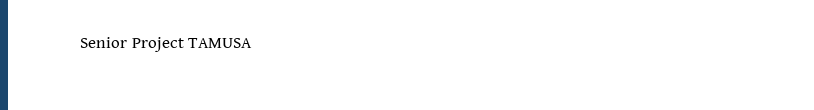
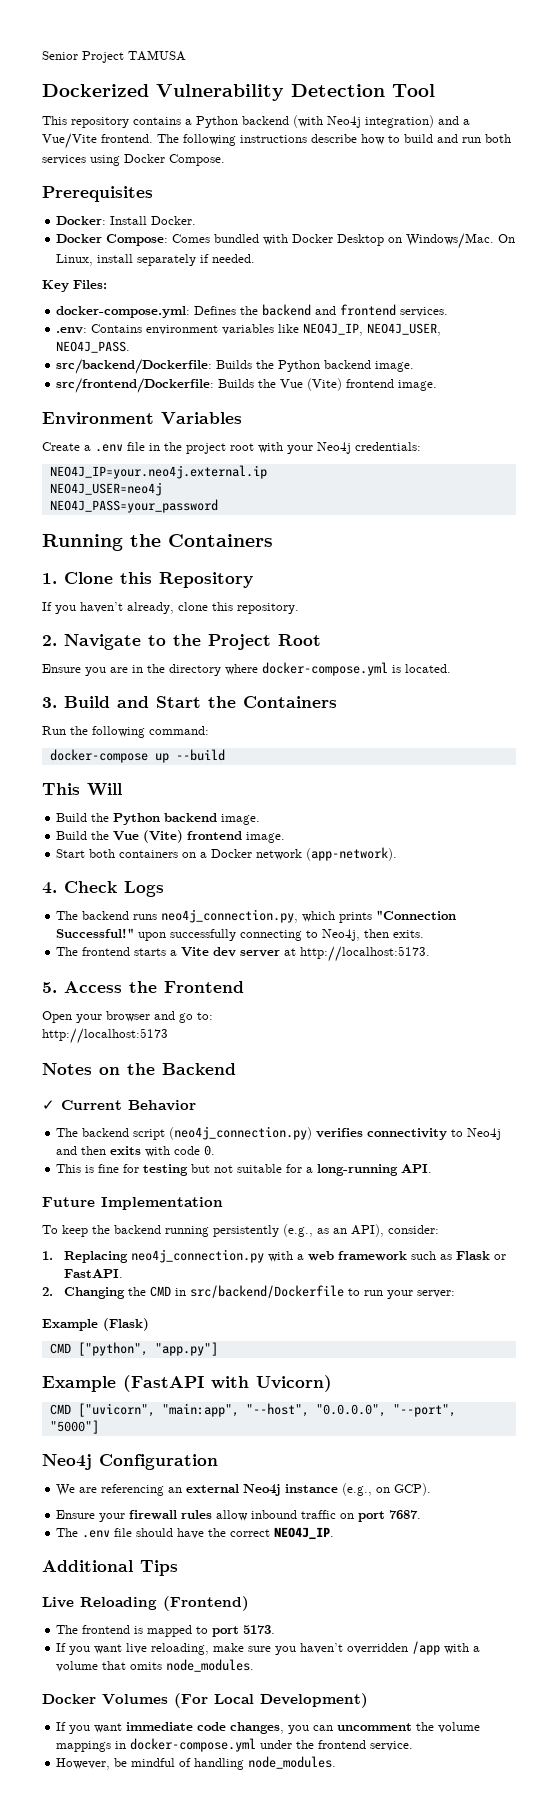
(253, 43) none -> [42,84,435,101] [42,115,470,128] [42,133,511,149] [42,154,225,166] [42,186,153,202] [56,216,197,225] [56,233,516,249] [56,254,256,266] [42,280,107,292] [56,304,449,318] [56,323,442,336] [56,341,131,353] [56,359,415,374] [56,378,438,393] [42,412,242,425] [42,442,421,454] [49,465,267,479] [49,482,162,496] [49,499,218,513] [42,534,273,551] [42,572,253,588] [42,602,299,614] [42,634,321,650] [42,662,451,676] [42,696,337,708] [42,726,209,738] [49,749,225,763] [42,783,122,796] [56,813,261,825] [56,830,286,843] [56,847,398,861] [42,881,164,897] [56,909,457,923] [56,928,425,941] [56,946,431,962] [42,981,244,993] [42,1011,213,1023] [42,1028,168,1044] [42,1063,236,1075] [42,1100,196,1111] [56,1126,502,1140] [56,1145,216,1157] [56,1164,433,1176] [42,1197,223,1210] [42,1224,439,1237] [42,1249,507,1263] [64,1269,124,1278] [42,1285,456,1299] [42,1318,149,1331] [49,1342,218,1356] [42,1375,332,1392] [49,1403,456,1417] [49,1420,99,1434] [42,1454,218,1470] [56,1483,432,1496] [56,1510,422,1522] [56,1527,335,1540] [42,1560,178,1576] [42,1596,249,1611] [56,1625,276,1637] [56,1641,481,1655] [56,1659,255,1672] [42,1693,368,1708] [56,1722,481,1734] [56,1738,414,1752] [56,1756,337,1770] // Dockerized Vulnerability Detection Tool // This repository contains a Python backend (with Neo4j integration) and a Vue/Vite frontend. The following instructions describe how to build and run both services using Docker Compose. // Prerequisites // Docker: Install Docker. // Docker Compose: Comes bundled with Docker Desktop on Windows/Mac. On Linux, install separately if needed. // Key Files: // docker-compose.yml: Defines the backend and frontend services. // .env: Contains environment variables like NEO4J_IP, NEO4J_USER, NEO4J_PASS. // src/backend/Dockerfile: Builds the Python backend image. // src/frontend/Dockerfile: Builds the Vue (Vite) frontend image. // Environment Variables // Create a .env file in the project root with your Neo4j credentials: // NEO4J_IP=your.neo4j.external.ip // NEO4J_USER=neo4j // NEO4J_PASS=your_password // Running the Containers // 1. Clone this Repository // If you haven’t already, clone this repository. // 2. Navigate to the Project Root // Ensure you are in the directory where docker-compose.yml is located. // 3. Build and Start the Containers // Run the following command: // docker-compose up --build // This Will // Build the Python backend image. // Build the Vue (Vite) frontend image. // Start both containers on a Docker network (app-network). // 4. Check Logs // The backend runs neo4j_connection.py, which prints "Connection Successful!" upon successfully connecting to Neo4j, then exits. // The frontend starts a Vite dev server at http://localhost:5173. // 5. Access the Frontend // Open your browser and go to: // http://localhost:5173 // Notes on the Backend // ✓ Current Behavior // The backend script (neo4j_connection.py) verifies connectivity to Neo4j and then exits with code 0. // This is fine for testing but not suitable for a long-running API. // Future Implementation // To keep the backend running persistently (e.g., as an API), consider: // 1. Replacing neo4j_connection.py with a web framework such as Flask or FastAPI. // 2. Changing the CMD in src/backend/Dockerfile to run your server: // Example (Flask) // CMD ["python", "app.py"] // Example (FastAPI with Uvicorn) // CMD ["uvicorn", "main:app", "--host", "0.0.0.0", "--port", "5000"] // Neo4j Configuration // We are referencing an external Neo4j instance (e.g., on GCP). // Ensure your firewall rules allow inbound traffic on port 7687. // The .env file should have the correct NEO4J_IP. // Additional Tips // Live Reloading (Frontend) // The frontend is mapped to port 5173. // If you want live reloading, make sure you haven’t overridden /app with a volume that omits node_modules. // Docker Volumes (For Local Development) // If you want immediate code changes, you can uncomment the volume mappings in docker-compose.yml under the frontend service. // However, be mindful of handling node_modules.

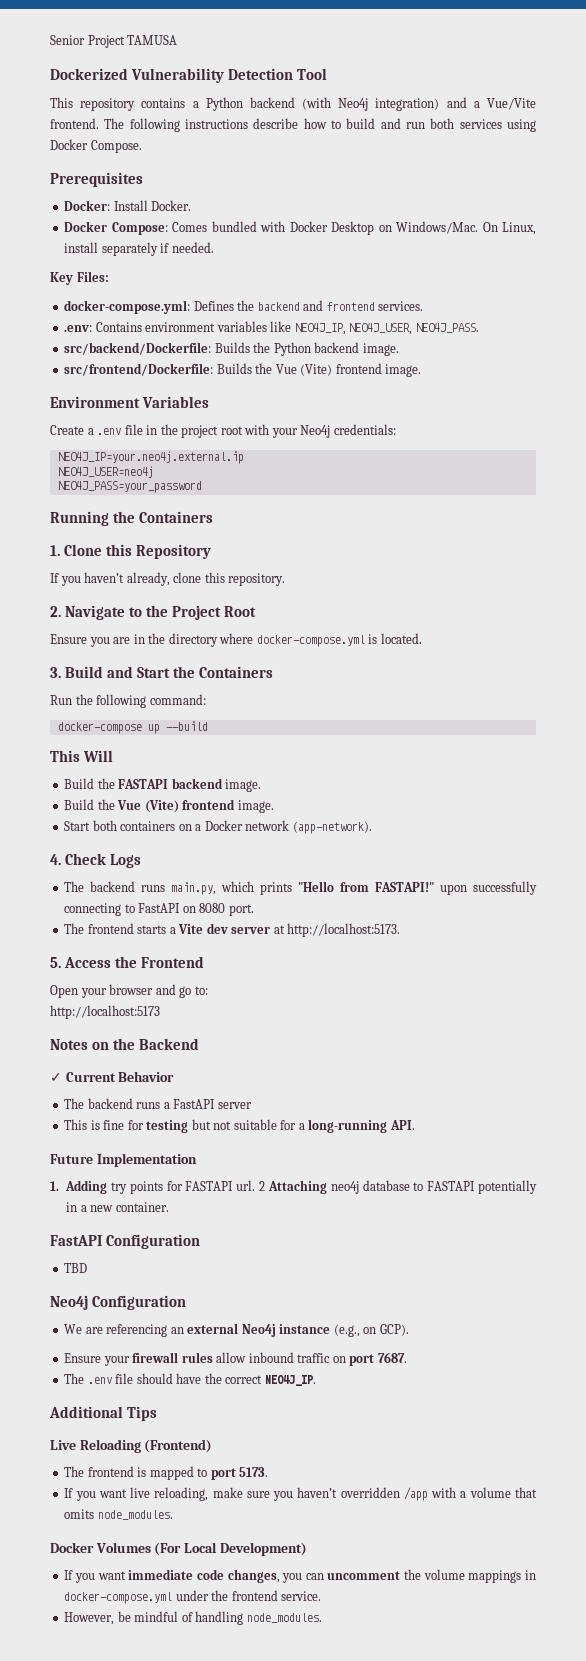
[113,813,161,825] Python -> [118,779,169,789] FASTAPI
[161,909,299,923] neo4j_connection.py, -> [171,882,217,895] main.py,
[376,910,457,920] [56,928,135,938] "Connection Successful!" -> [298,881,435,892] "Hello from FASTAPI!"
[322,929,425,941] Neo4j, then exits. -> [138,903,254,916] FastAPI on 8080 port.
[133,1126,502,1140] [56,1145,216,1157] script (neo4j_connection.py) verifies connectivity to Neo4j and then exits with code 0. -> [136,1099,252,1109] runs a FastAPI server
[42,1224,439,1237] [42,1249,507,1263] [64,1269,124,1278] [42,1285,456,1299] [42,1318,149,1331] [49,1342,218,1356] [42,1375,332,1392] [49,1403,456,1417] [49,1420,99,1434] To keep the backend running persistently (e.g., as an API), consider: // 1. Replacing neo4j_connection.py with a web framework such as Flask or FastAPI. // 2. Changing the CMD in src/backend/Dockerfile to run your server: // Example (Flask) // CMD ["python", "app.py"] // Example (FastAPI with Uvicorn) // CMD ["uvicorn", "main:app", "--host", "0.0.0.0", "--port", "5000"] -> [50,1180,537,1194] [66,1202,169,1212] [50,1234,200,1249] [64,1263,88,1273] 1. Adding try points for FASTAPI url. 2 Attaching neo4j database to FASTAPI potentially in a new container. // FastAPI Configuration // TBD

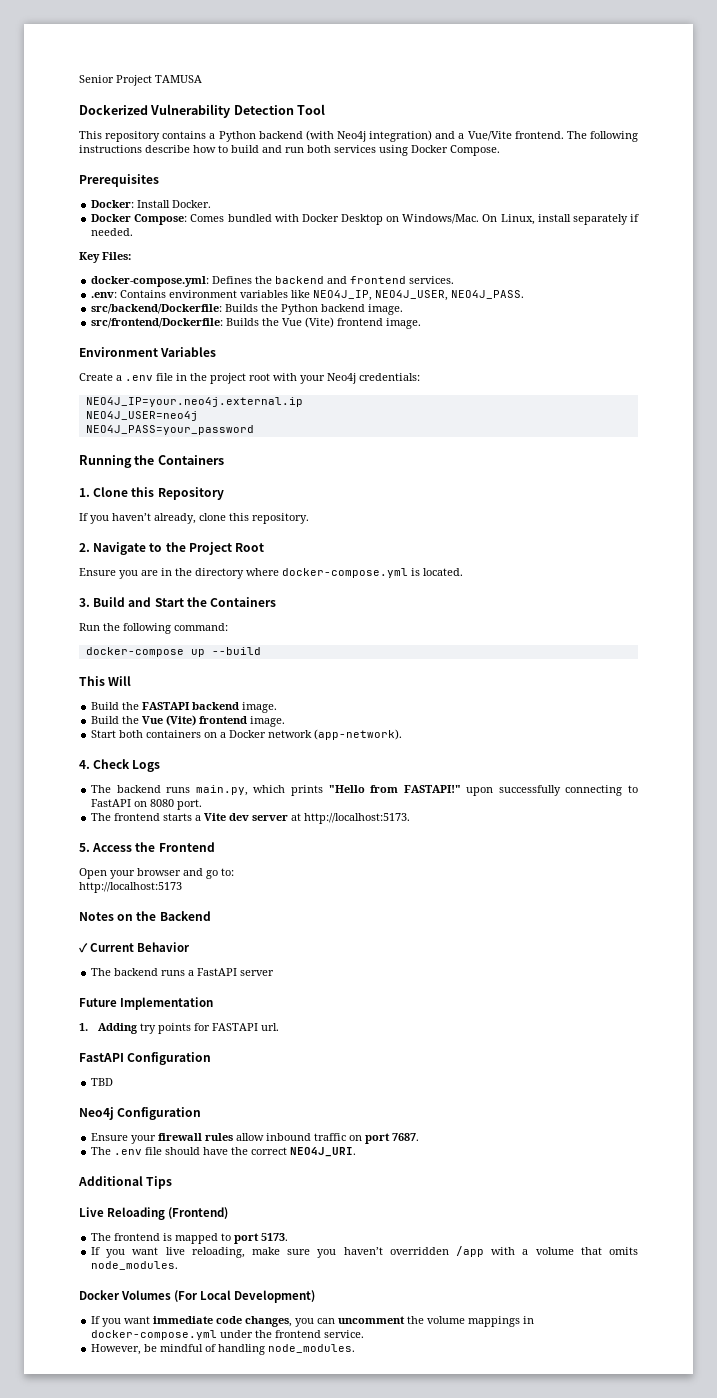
[64,1119,415,1133] // This is fine for testing but not suitable for a long-running API. -> (275, 973) none
[259,1180,537,1194] [66,1202,169,1212] 2 Attaching neo4j database to FASTAPI potentially in a new container. -> (279, 1027) none
[64,1323,409,1337] // We are referencing an external Neo4j instance (e.g., on GCP). -> (202, 1113) none
[264,1375,316,1386] NEO4J_IP. -> [290,1147,357,1157] NEO4J_URI.

